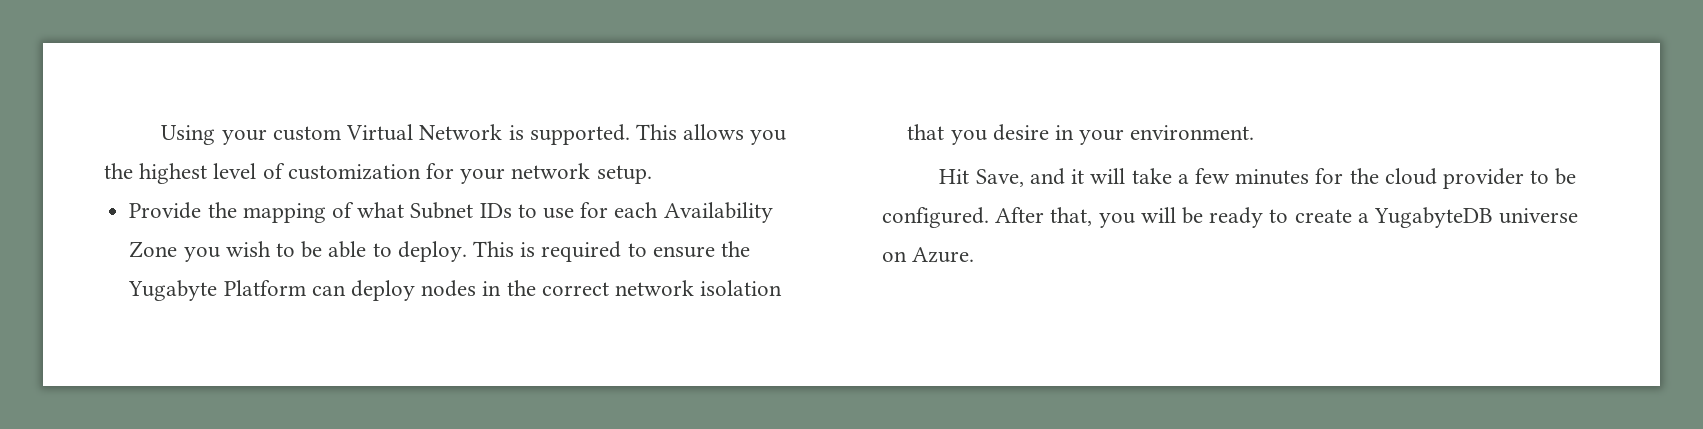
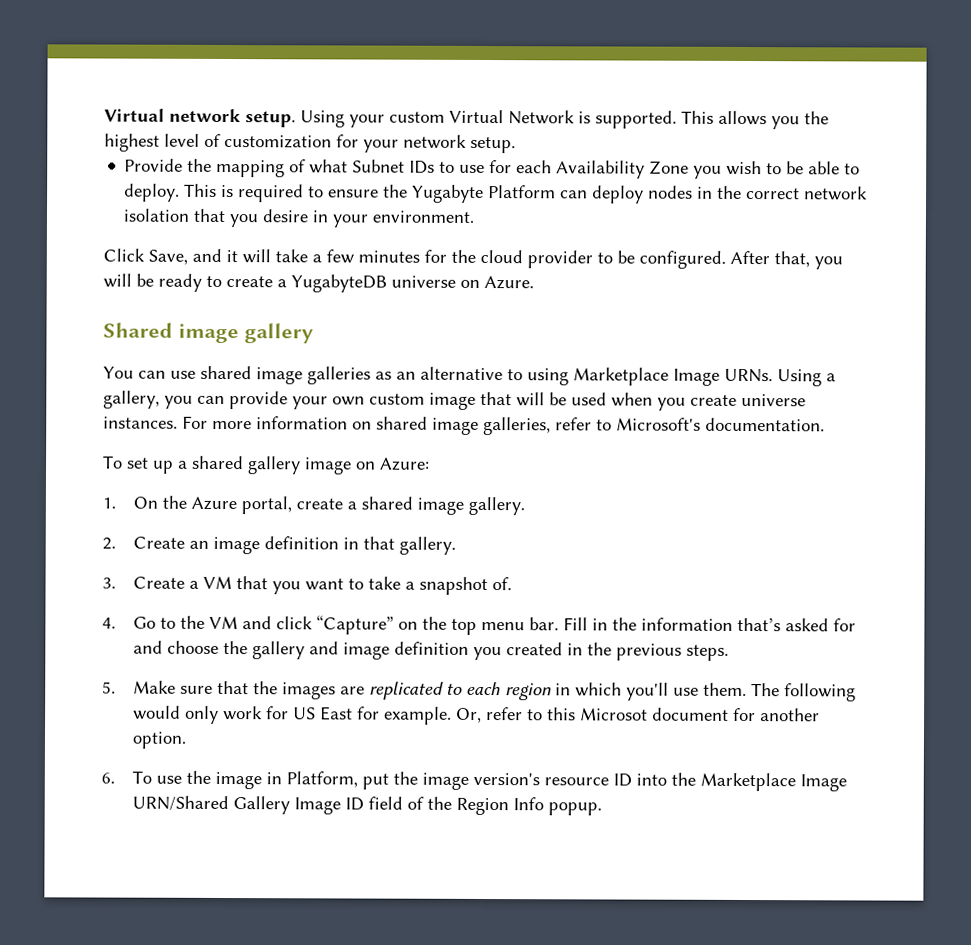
(161, 135) none -> [104,108,296,128] Virtual network setup.
[939,169,970,184] Hit -> [103,248,145,262] Click
(975, 255) none -> [103,322,314,344] [103,365,836,387] [103,390,806,411] [103,415,825,436] [103,455,430,475] [102,495,526,516] [102,536,457,555] [102,575,513,596] [102,615,857,635] [133,640,730,661] [102,680,857,702] [133,705,821,725] [132,731,188,749] [101,770,848,792] [132,795,603,816] // Shared image gallery // You can use shared image galleries as an alternative to using Marketplace Image URNs. Using a gallery, you can provide your own custom image that will be used when you create universe instances. For more information on shared image galleries, refer to Microsoft's documentation. // To set up a shared gallery image on Azure: // 1. On the Azure portal, create a shared image gallery. // 2. Create an image definition in that gallery. // 3. Create a VM that you want to take a snapshot of. // 4. Go to the VM and click “Capture” on the top menu bar. Fill in the information that’s asked for and choose the gallery and image definition you created in the previous steps. // 5. Make sure that the images are replicated to each region in which you'll use them. The following would only work for US East for example. Or, refer to this Microsot document for another option. // 6. To use the image in Platform, put the image version's resource ID into the Marketplace Image URN/Shared Gallery Image ID field of the Region Info popup.

